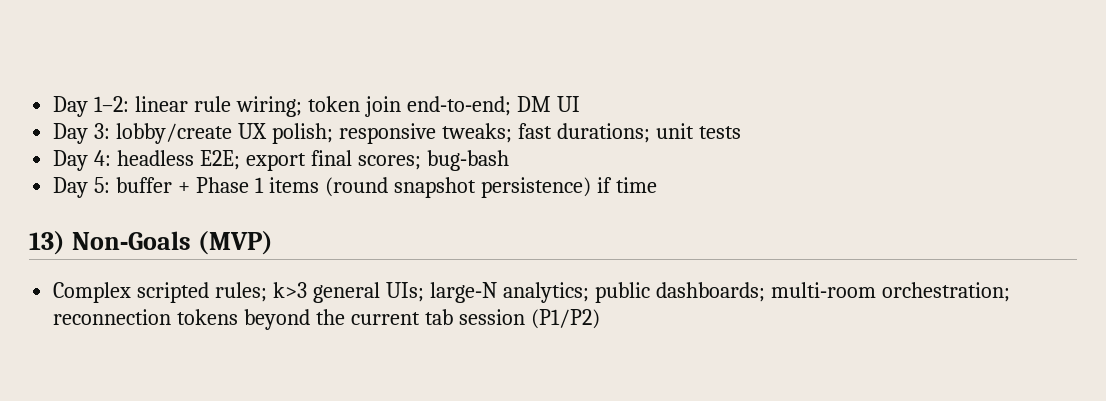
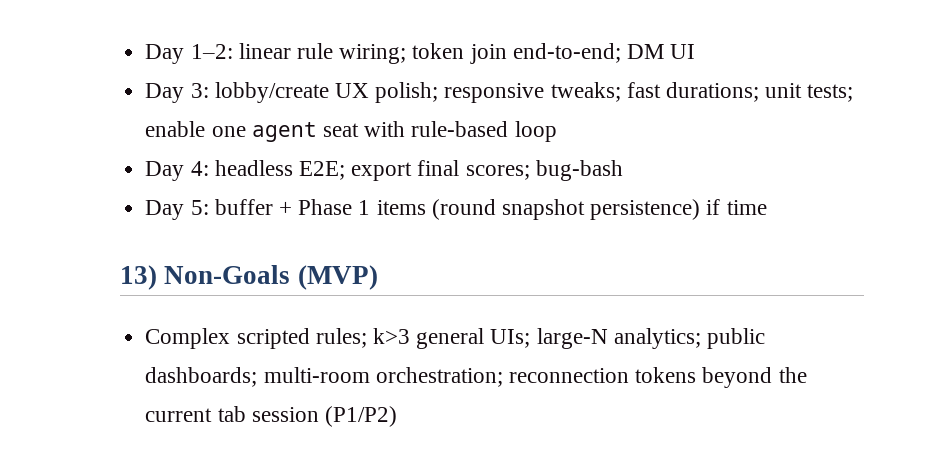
[698,126,741,139] tests -> [807,84,854,102] [145,121,557,142] tests; enable one agent seat with rule‑based loop

